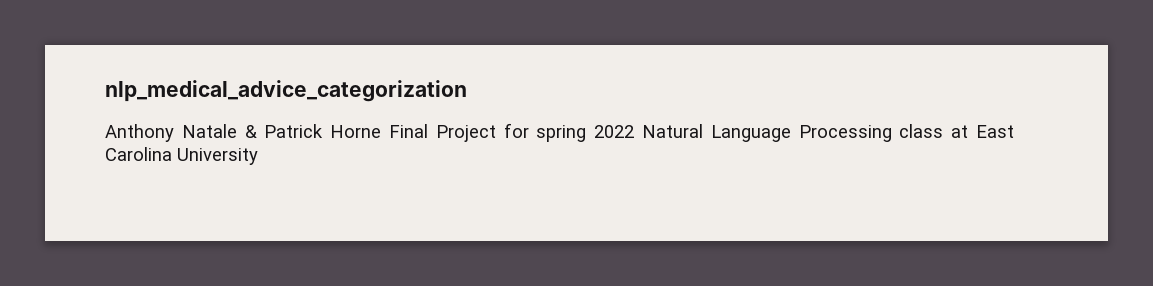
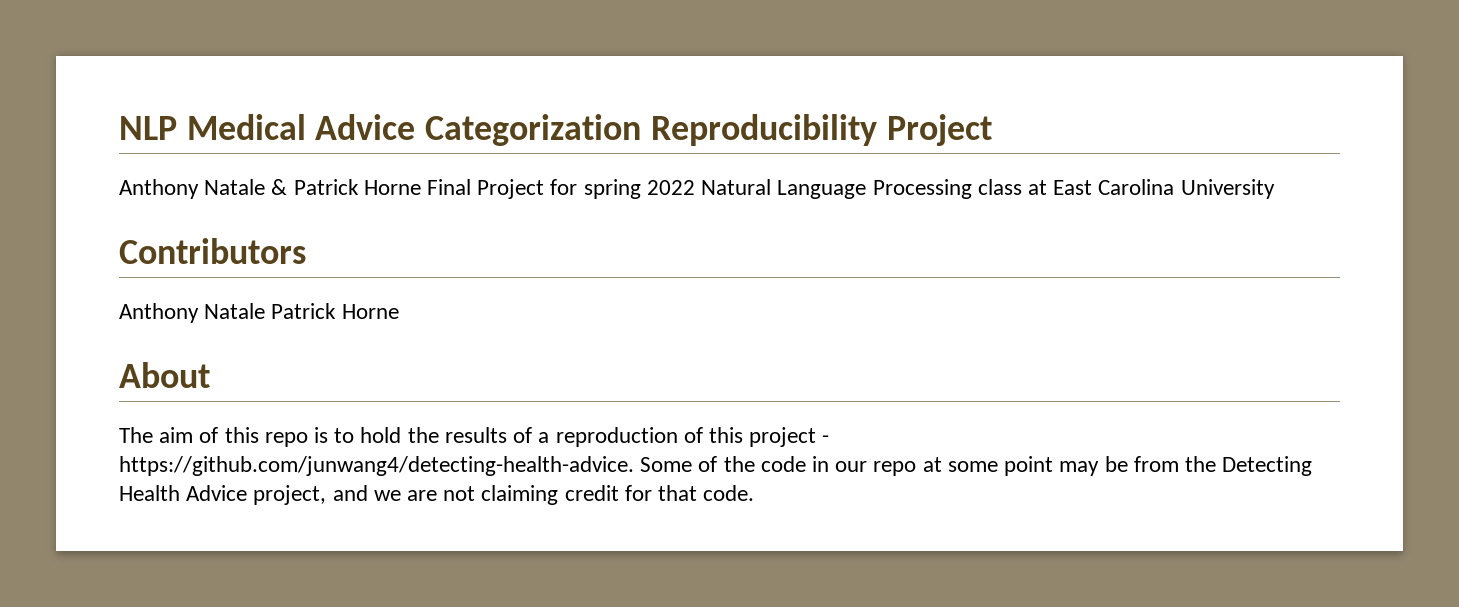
[105,80,467,102] nlp_medical_advice_categorization -> [119,114,992,146] NLP Medical Advice Categorization Reproducibility Project
(258, 156) none -> [119,238,306,264] [119,303,399,323] [119,362,210,388] [119,427,830,447] [119,456,1313,476] [119,485,755,505] // Contributors // Anthony Natale Patrick Horne // About // The aim of this repo is to hold the results of a reproduction of this project - https://github.com/junwang4/detecting-health-advice. Some of the code in our repo at some point may be from the Detecting Health Advice project, and we are not claiming credit for that code.

